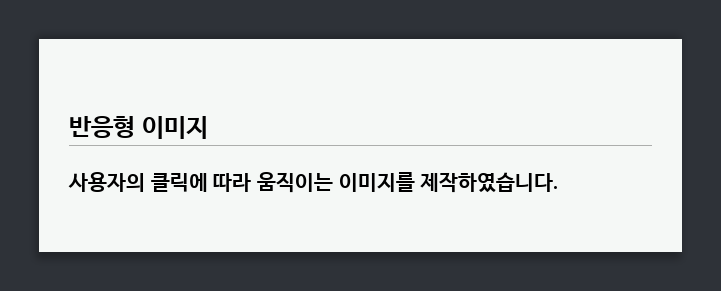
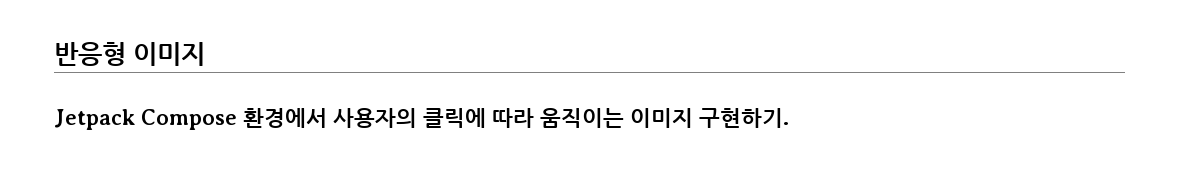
(208, 127) none -> [54,108,327,130] Jetpack Compose 환경에서
[338,172,559,193] 이미지를 제작하였습니다. -> [630,108,789,128] 이미지 구현하기.

